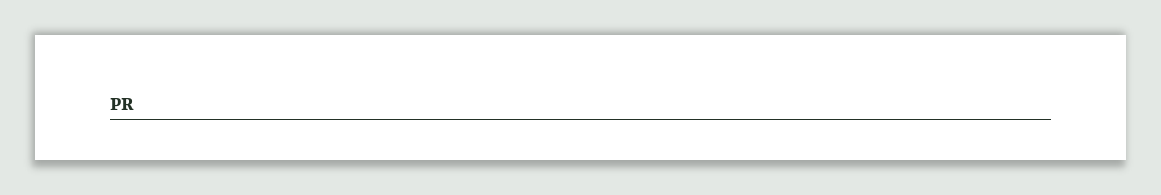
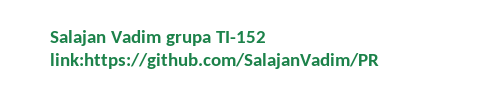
[110,98,134,110] PR -> [50,30,267,46] [50,53,379,69] Salajan Vadim grupa TI-152 link:https://github.com/SalajanVadim/PR

